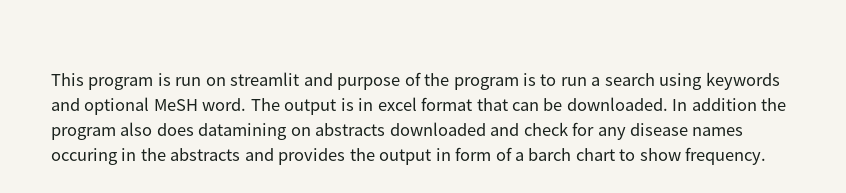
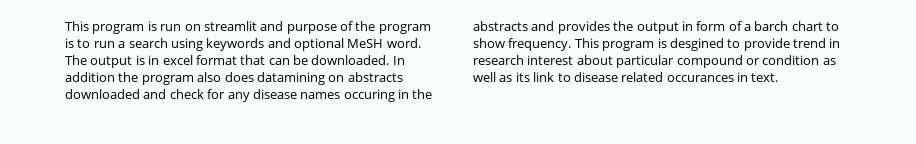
(767, 156) none -> [574,38,841,51] [473,55,836,68] [473,72,779,82] This program is desgined to provide trend in research interest about particular compound or condition as well as its link to disease related occurances in text.

